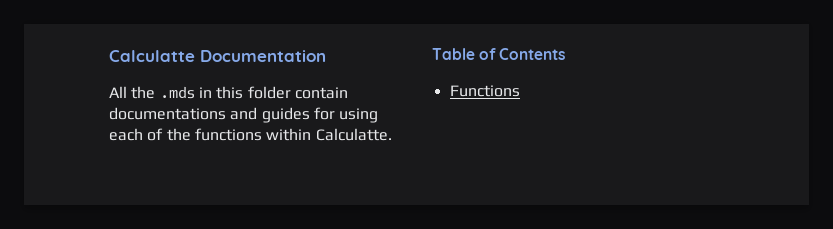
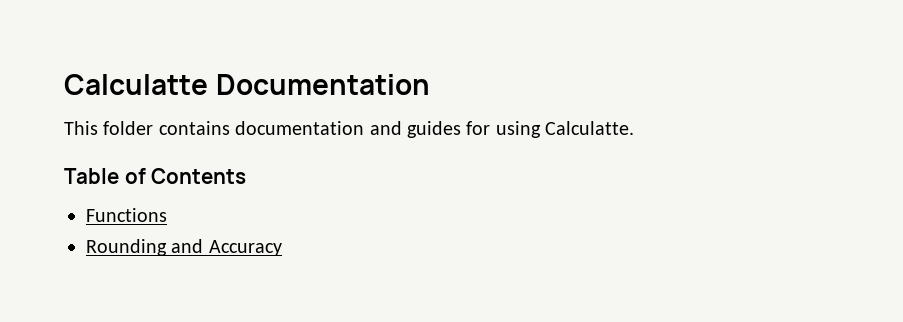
[109,86,348,99] [109,107,379,123] [109,128,312,141] All the .mds in this folder contain documentations and guides for using each of the functions within -> [64,121,541,138] This folder contains documentation and guides for using
(520, 91) none -> [86,239,282,256] // Rounding and Accuracy

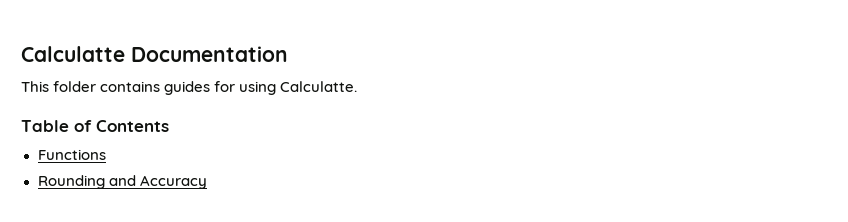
[235,121,402,135] documentation and -> (161, 86) none

